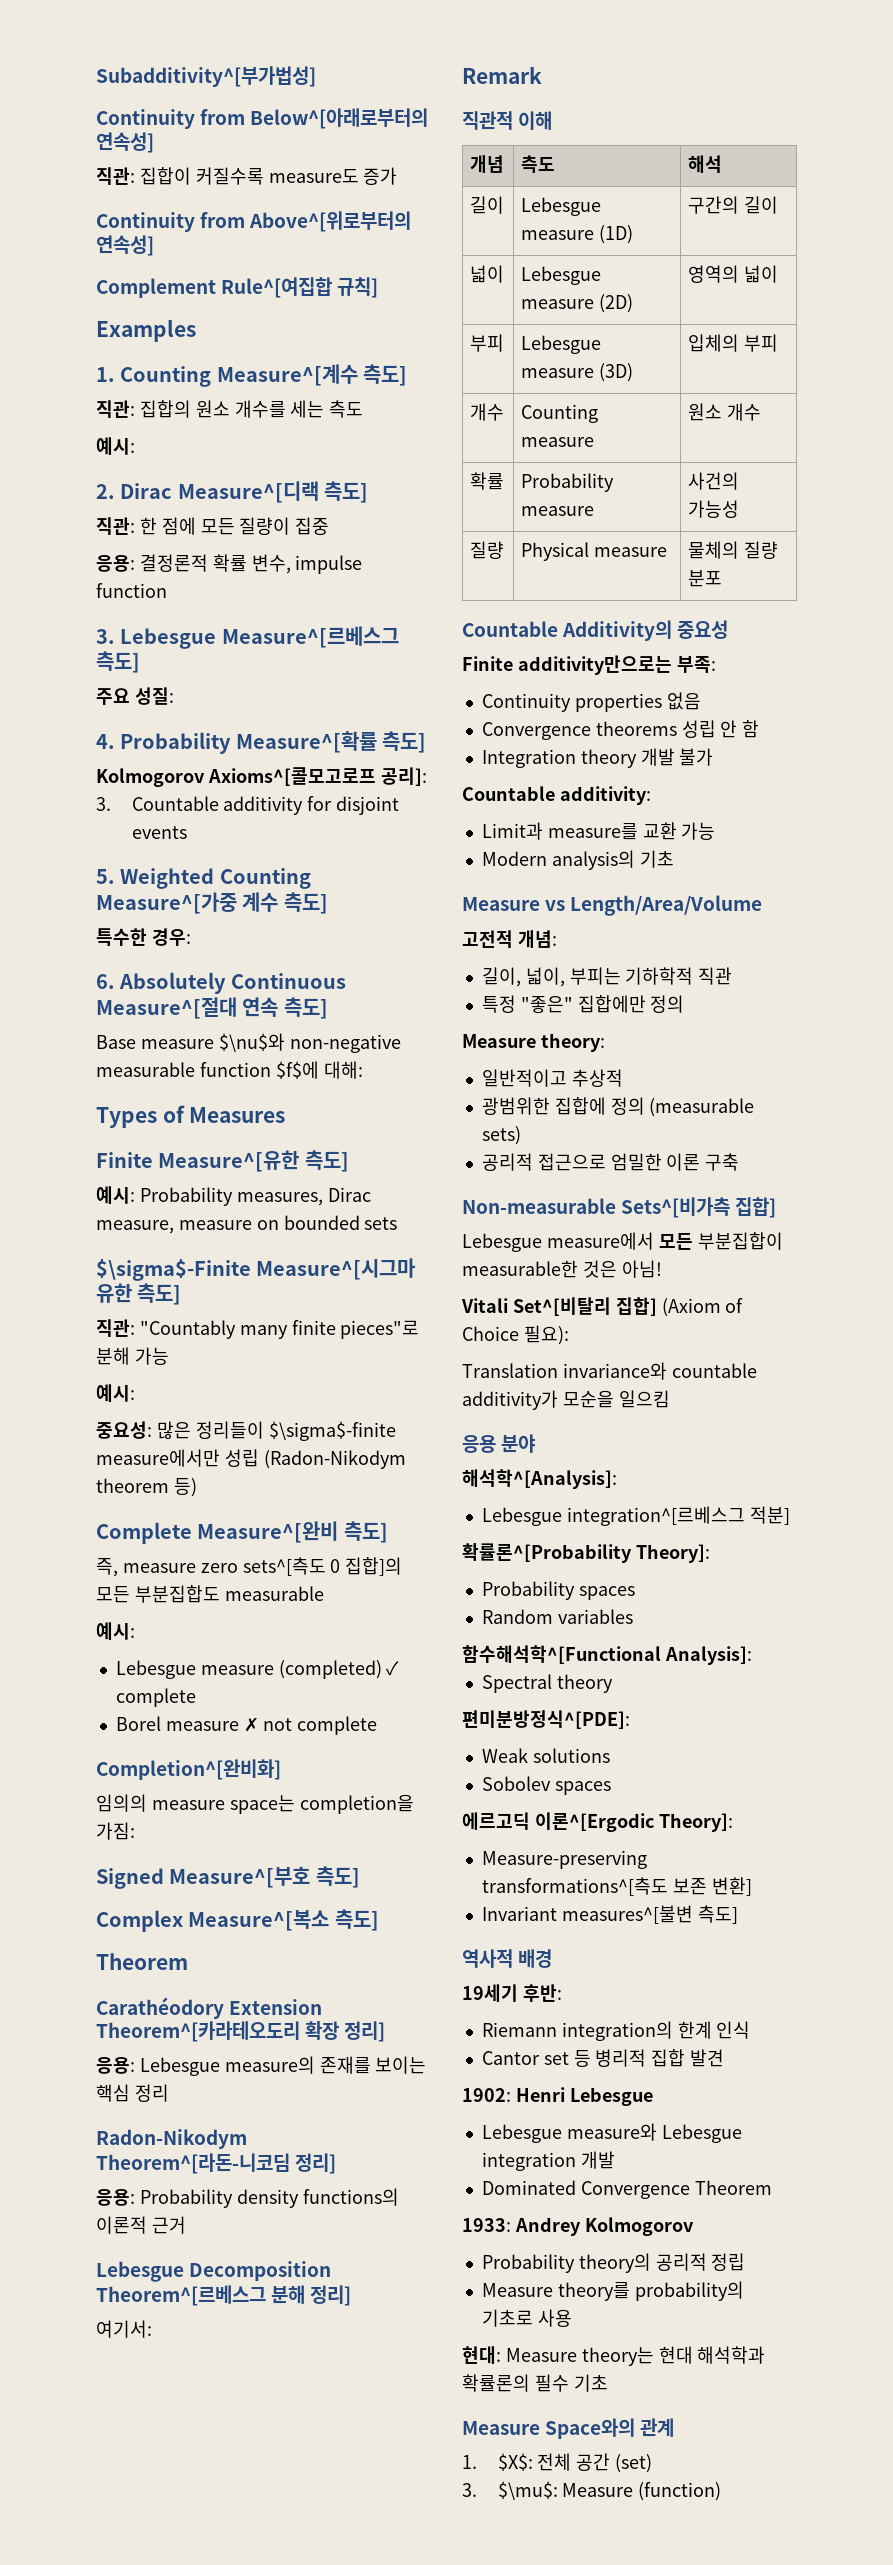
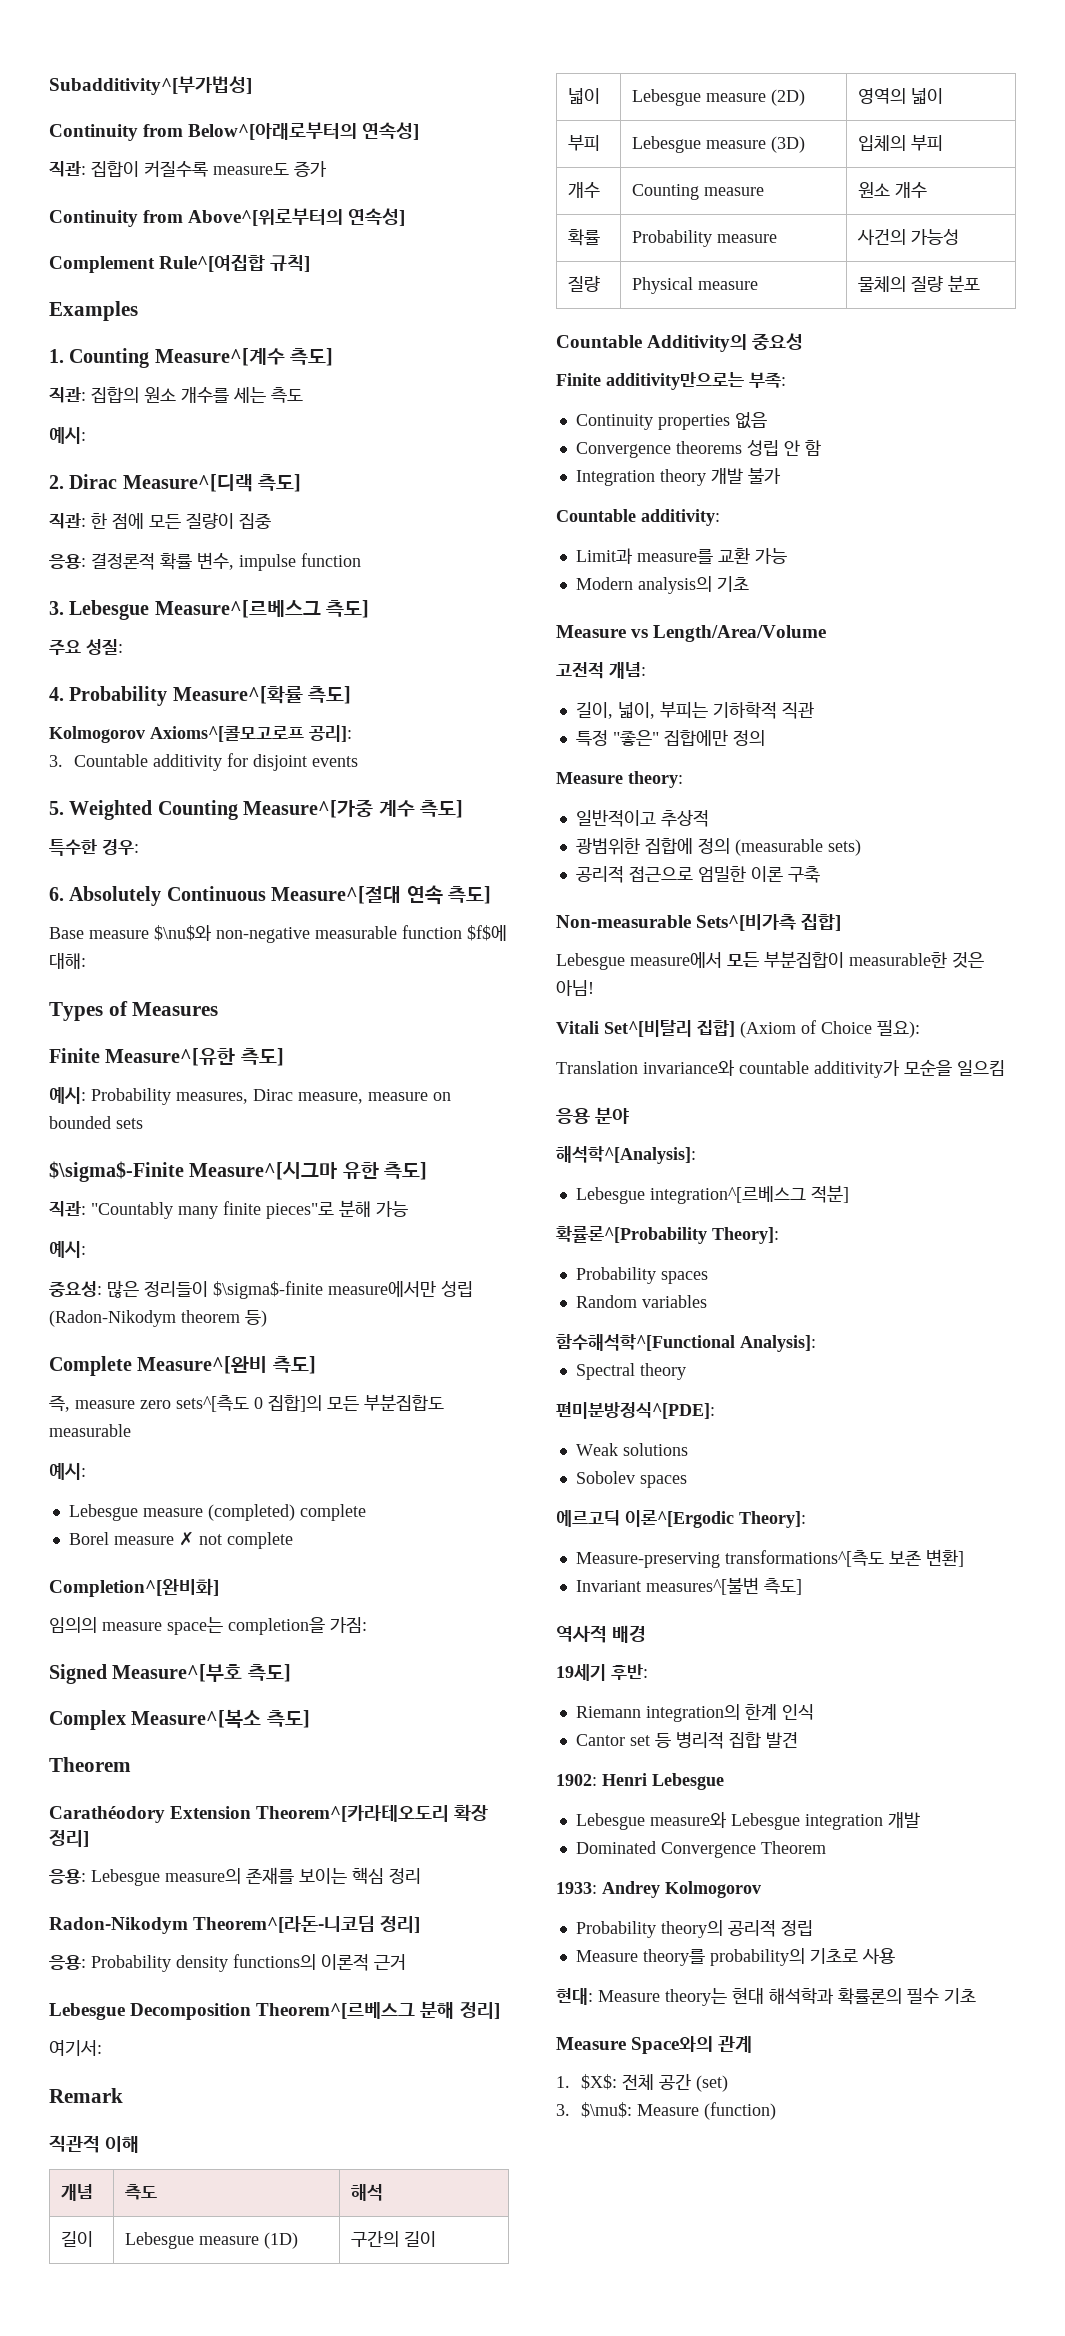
[386,1661,400,1676] ✓ -> (295, 1512) none

